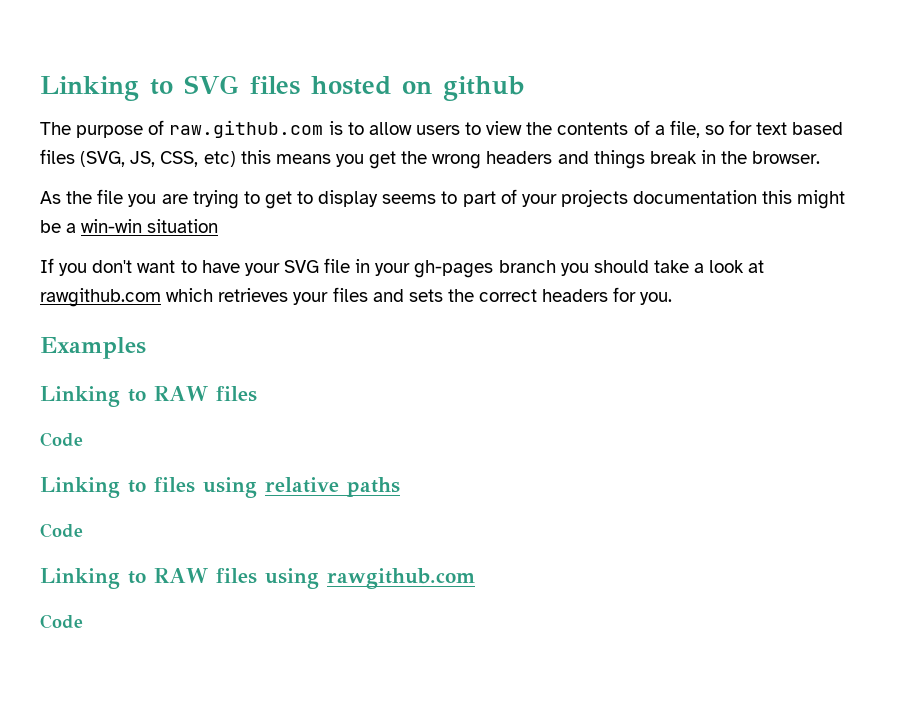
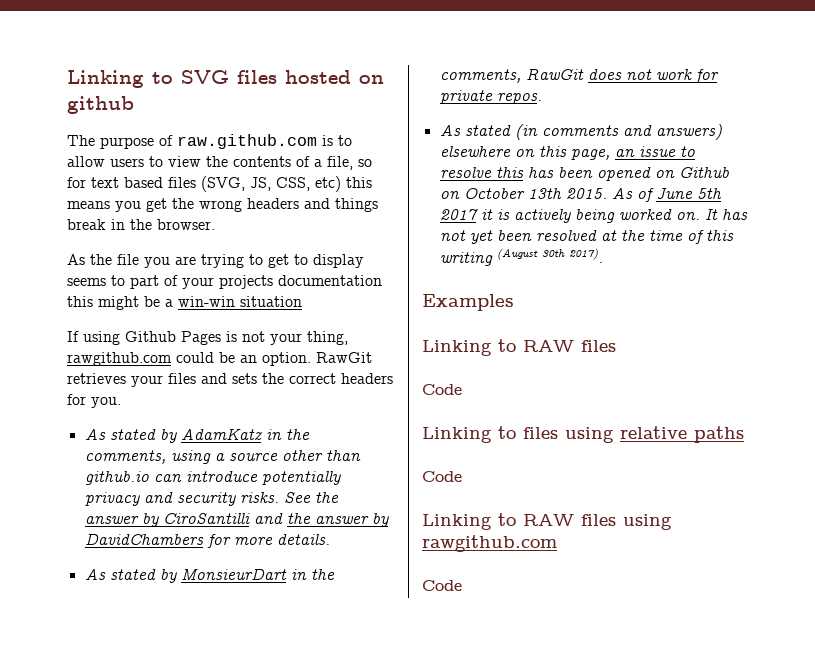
[59,258,765,278] [40,288,214,307] you don't want to have your SVG file in your gh-pages branch you should take a look at rawgithub.com which -> [83,331,348,345] [67,352,372,366] using Github Pages is not your thing, rawgithub.com could be an option. RawGit
(673, 298) none -> [84,428,310,443] [84,450,361,464] [84,471,341,485] [84,492,339,506] [84,513,389,527] [84,533,330,548] [84,568,335,583] [439,68,719,83] [439,90,542,104] [439,124,722,140] [439,146,695,160] [439,167,729,181] [439,187,722,202] [439,209,748,223] [439,230,734,244] [439,248,603,266] // As stated by AdamKatz in the comments, using a source other than github.io can introduce potentially privacy and security risks. See the answer by CiroSantilli and the answer by DavidChambers for more details. // As stated by MonsieurDart in the comments, RawGit does not work for private repos. // As stated (in comments and answers) elsewhere on this page, an issue to resolve this has been opened on Github on October 13th 2015. As of June 5th 2017 it is actively being worked on. It has not yet been resolved at the time of this writing (August 30th 2017).

